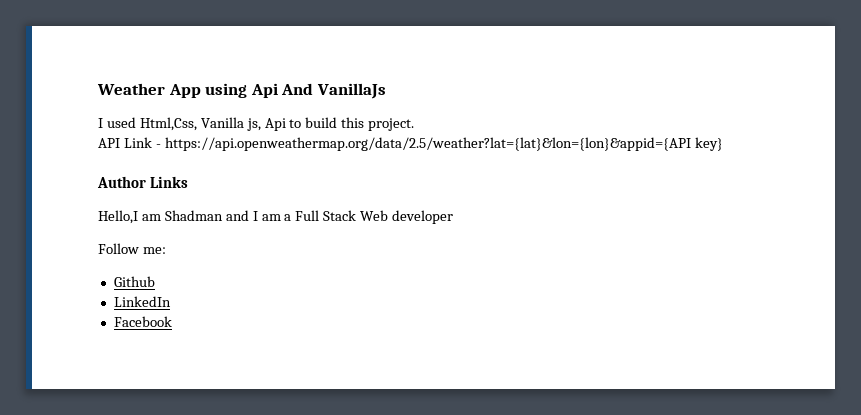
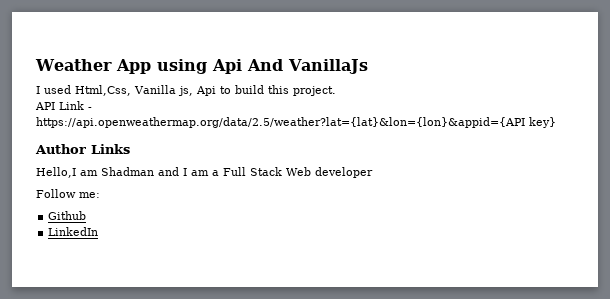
[113,316,172,327] // Facebook -> (99, 231) none

